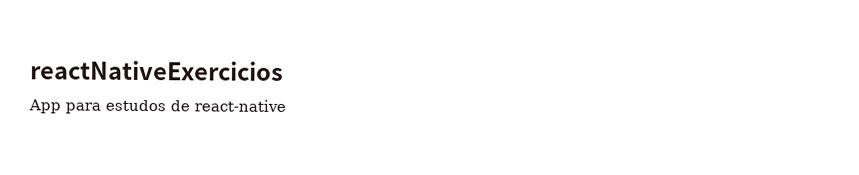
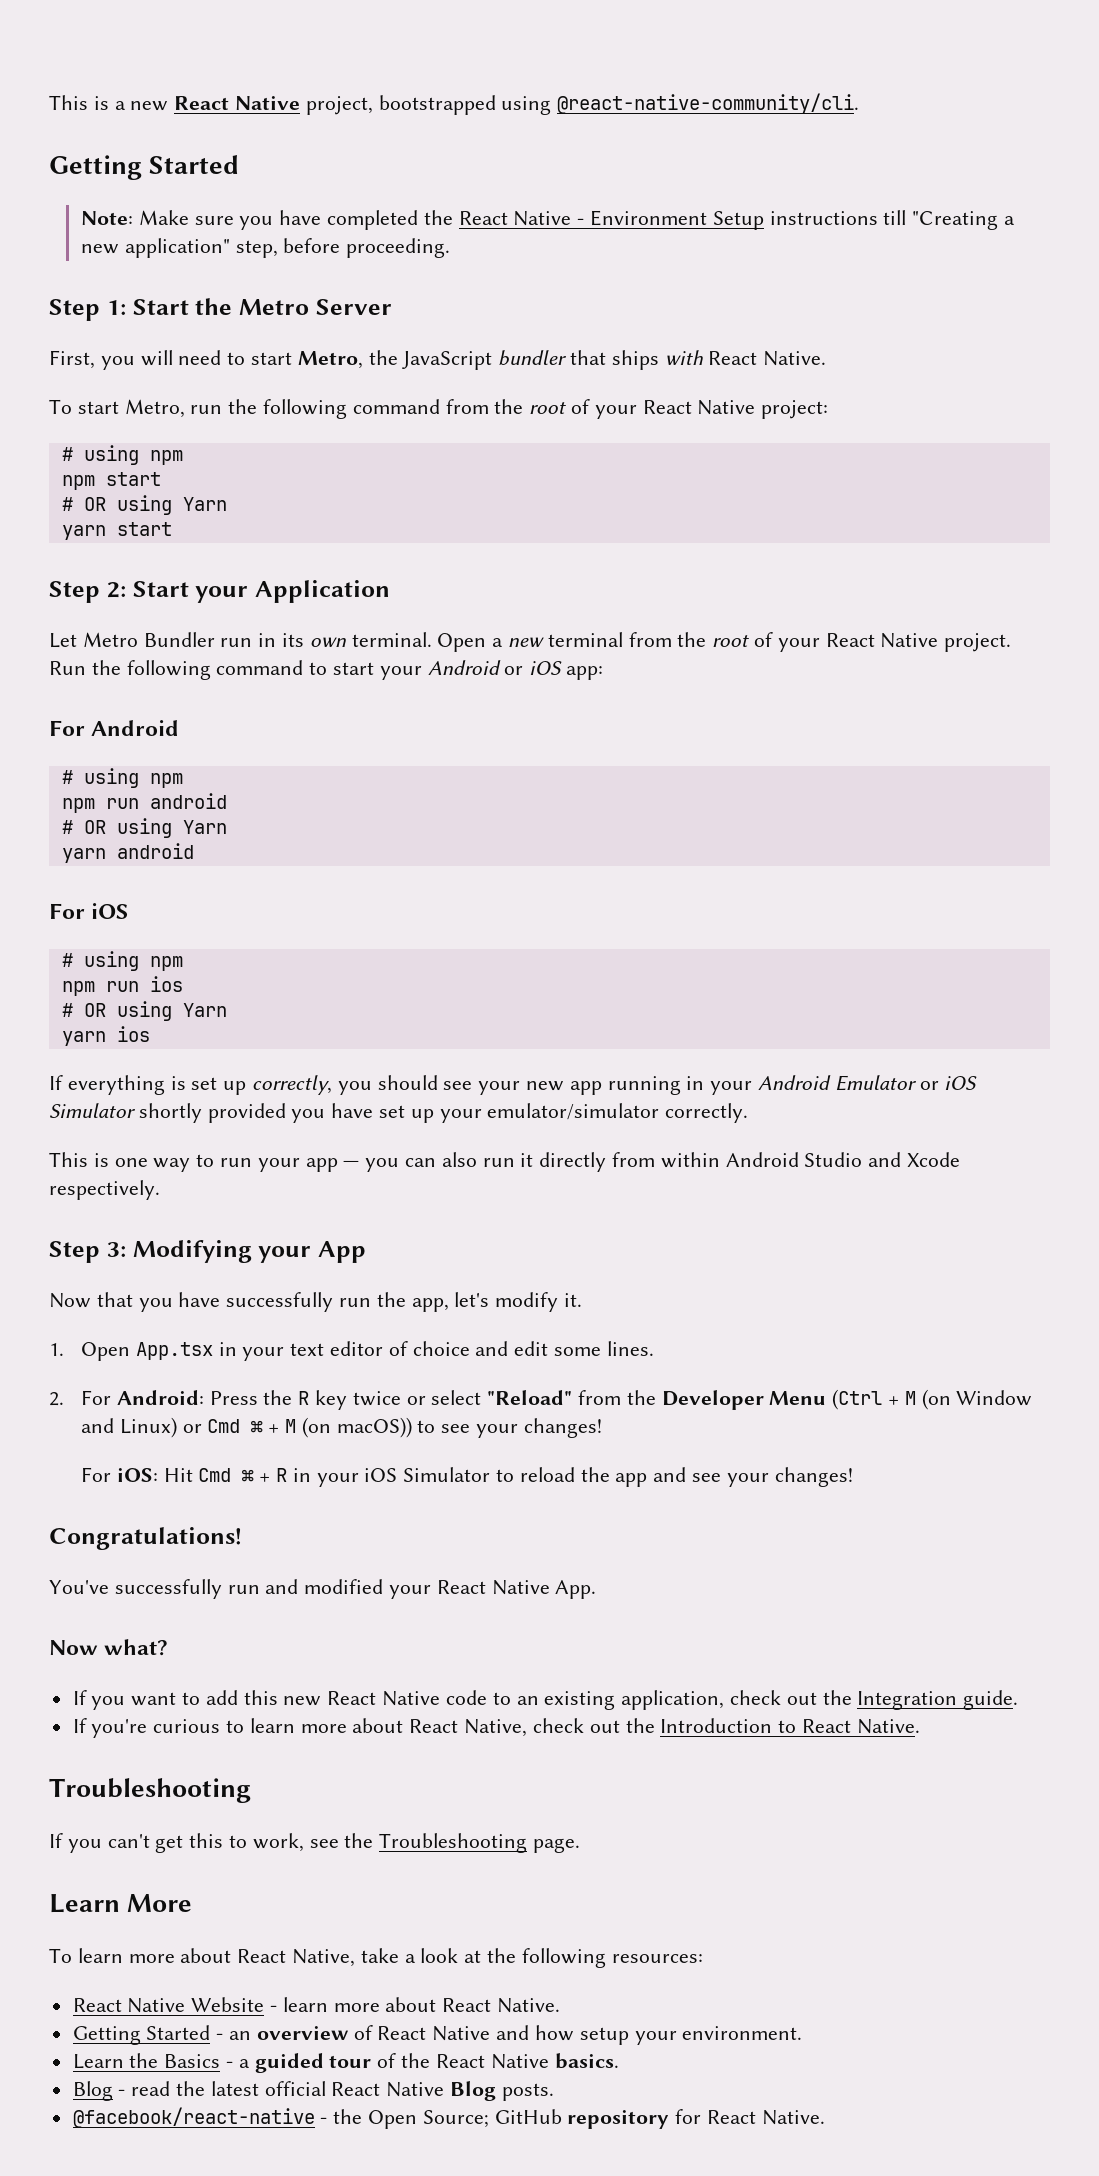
[30,60,284,81] [28,99,286,114] reactNativeExercicios // App para estudos de react-native -> [49,93,860,115] [49,155,240,180] [80,210,1016,230] [80,238,451,258] [49,298,392,321] [49,350,827,370] [49,399,829,419] [61,445,183,465] [61,472,161,490] [61,495,227,515] [61,522,172,540] [49,580,390,603] [49,632,1012,652] [49,660,604,680] [49,720,180,736] [61,768,183,788] [61,793,227,813] [61,818,227,838] [61,843,194,863] [49,903,129,919] [61,951,183,971] [61,976,183,996] [61,1001,227,1021] [61,1026,150,1046] [49,1075,978,1095] [49,1103,749,1123] [49,1152,961,1172] [49,1180,160,1200] [49,1240,366,1263] [49,1292,583,1312] [49,1341,654,1361] [49,1389,1033,1410] [80,1417,602,1438] [80,1467,853,1487] [49,1527,242,1550] [49,1579,597,1599] [49,1639,169,1656] [72,1690,1019,1710] [72,1718,920,1738] [49,1778,251,1803] [49,1833,581,1853] [49,1894,193,1913] [49,1948,703,1968] [72,1997,561,2013] [72,2025,803,2045] [72,2053,619,2073] [72,2081,554,2101] [72,2107,825,2129] This is a new React Native project, bootstrapped using @react-native-community/cli. // Getting Started // Note: Make sure you have completed the React Native - Environment Setup instructions till "Creating a new application" step, before proceeding. // Step 1: Start the Metro Server // First, you will need to start Metro, the JavaScript bundler that ships with React Native. // To start Metro, run the following command from the root of your React Native project: // # using npm // npm start // # OR using Yarn // yarn start // Step 2: Start your Application // Let Metro Bundler run in its own terminal. Open a new terminal from the root of your React Native project. Run the following command to start your Android or iOS app: // For Android // # using npm // npm run android // # OR using Yarn // yarn android // For iOS // # using npm // npm run ios // # OR using Yarn // yarn ios // If everything is set up correctly, you should see your new app running in your Android Emulator or iOS Simulator shortly provided you have set up your emulator/simulator correctly. // This is one way to run your app — you can also run it directly from within Android Studio and Xcode respectively. // Step 3: Modifying your App // Now that you have successfully run the app, let's modify it. // 1. Open App.tsx in your text editor of choice and edit some lines. // 2. For Android: Press the R key twice or select "Reload" from the Developer Menu (Ctrl + M (on Window and Linux) or Cmd ⌘ + M (on macOS)) to see your changes! // For iOS: Hit Cmd ⌘ + R in your iOS Simulator to reload the app and see your changes! // Congratulations! // You've successfully run and modified your React Native App. // Now what? // If you want to add this new React Native code to an existing application, check out the Integration guide. // If you're curious to learn more about React Native, check out the Introduction to React Native. // Troubleshooting // If you can't get this to work, see the Troubleshooting page. // Learn More // To learn more about React Native, take a look at the following resources: // React Native Website - learn more about React Native. // Getting Started - an overview of React Native and how setup your environment. // Learn the Basics - a guided tour of the React Native basics. // Blog - read the latest official React Native Blog posts. // @facebook/react-native - the Open Source; GitHub repository for React Native.

